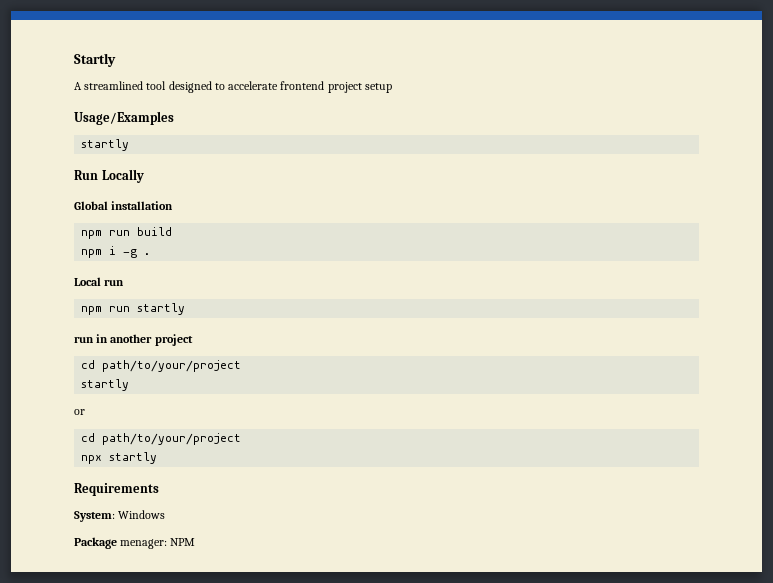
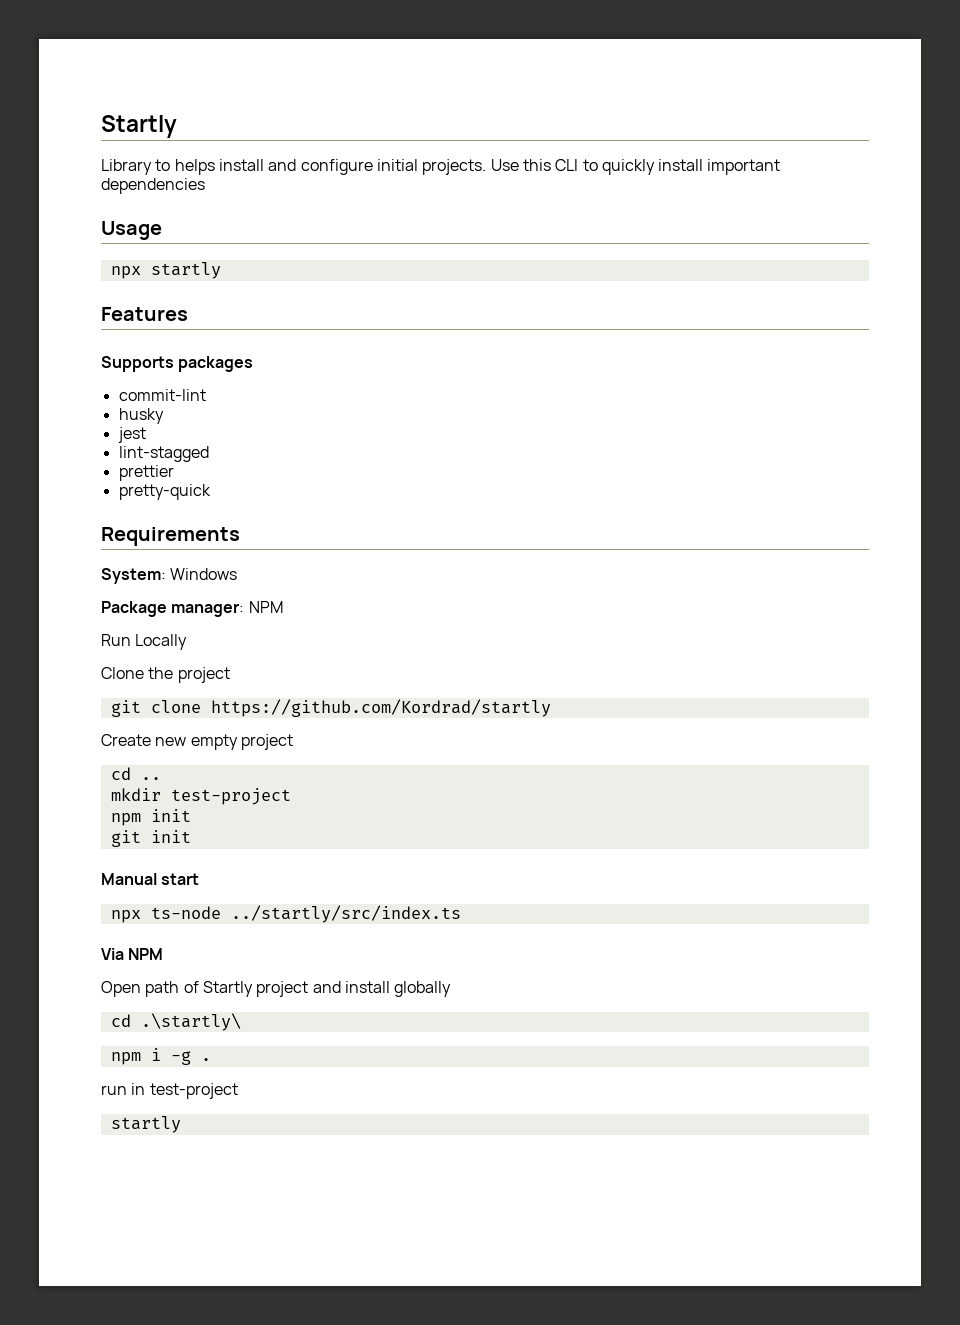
[74,81,392,93] [74,111,174,125] [81,139,130,151] [74,169,144,183] [74,201,174,210] [81,227,173,239] [81,246,151,258] [74,277,125,286] [81,303,186,315] [74,334,193,346] [81,360,242,372] [81,379,130,391] [74,409,85,415] [81,433,242,445] [81,452,158,464] A streamlined tool designed to accelerate frontend project setup // Usage/Examples // startly // Run Locally // Global installation // npm run build // npm i -g . // Local run // npm run startly // run in another project // cd path/to/your/project // startly // or // cd path/to/your/project // npx startly -> [101,159,781,175] [101,178,205,194] [101,221,162,240] [110,262,221,279] [101,307,188,321] [101,356,254,372] [118,389,206,401] [118,408,164,424] [117,427,146,443] [118,446,209,462] [118,465,174,481] [118,484,211,500] Library to helps install and configure initial projects. Use this CLI to quickly install important dependencies // Usage // npx startly // Features // Supports packages // commit-lint // husky // jest // lint-stagged // prettier // pretty-quick
[120,538,196,549] menager: NPM -> [171,601,283,617] [101,634,188,650] [101,667,230,683] [110,699,551,717] [101,734,293,750] [110,767,161,780] [110,788,291,805] [110,809,191,826] [110,830,191,847] [101,873,200,885] [110,905,461,923] [101,948,164,960] [101,981,452,997] [110,1013,241,1031] [110,1048,211,1065] [101,1083,238,1099] [110,1116,181,1133] manager: NPM // Run Locally // Clone the project // git clone https://github.com/Kordrad/startly // Create new empty project // cd .. // mkdir test-project // npm init // git init // Manual start // npx ts-node ../startly/src/index.ts // Via NPM // Open path of Startly project and install globally // cd .\startly\ // npm i -g . // run in test-project // startly

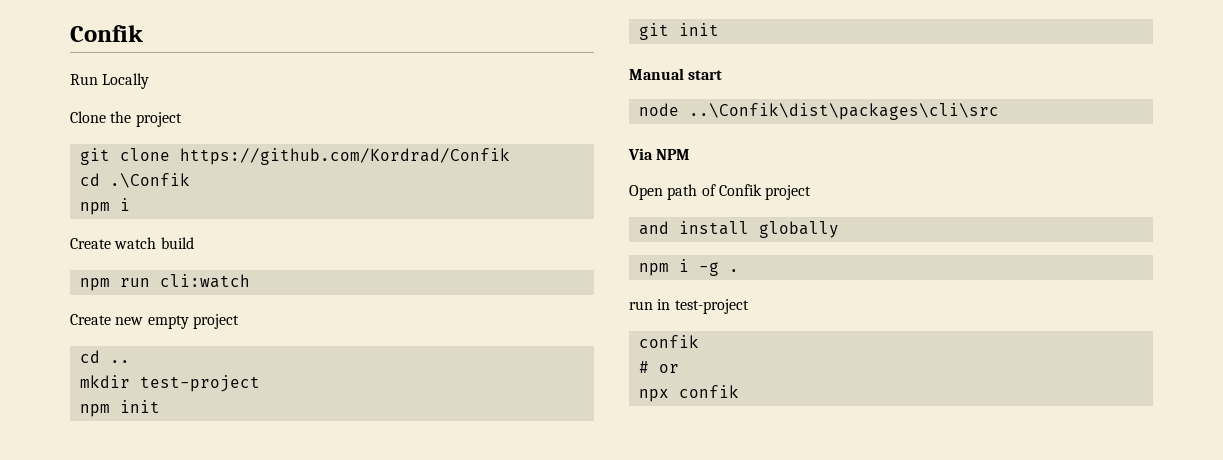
[101,115,177,138] [101,159,781,175] [101,178,205,194] [101,221,162,240] [110,262,221,279] [101,307,188,321] [101,356,254,372] [118,389,206,401] [118,408,164,424] [117,427,146,443] [118,446,209,462] [118,465,174,481] [118,484,211,500] [101,527,240,546] [101,568,238,584] [101,601,283,617] Startly // Library to helps install and configure initial projects. Use this CLI to quickly install important dependencies // Usage // npx startly // Features // Supports packages // commit-lint // husky // jest // lint-stagged // prettier // pretty-quick // Requirements // System: Windows // Package manager: NPM -> [70,25,143,42] Confik
[210,699,551,717] https://github.com/Kordrad/startly -> [179,148,510,165] [79,173,190,188] [79,198,130,215] [70,237,194,249] [79,274,250,291] https://github.com/Kordrad/Confik // cd .\Confik // npm i // Create watch build // npm run cli:watch
[110,905,461,923] npx ts-node ../startly/src/index.ts -> [638,103,999,120] node ..\Confik\dist\packages\cli\src
[202,981,309,997] Startly project -> [718,184,812,200] Confik project //
[110,1013,241,1031] // cd .\startly\ -> (839, 229) none
[110,1116,181,1133] startly -> [638,335,699,348] [638,361,679,373] [638,385,739,402] confik // # or // npx confik

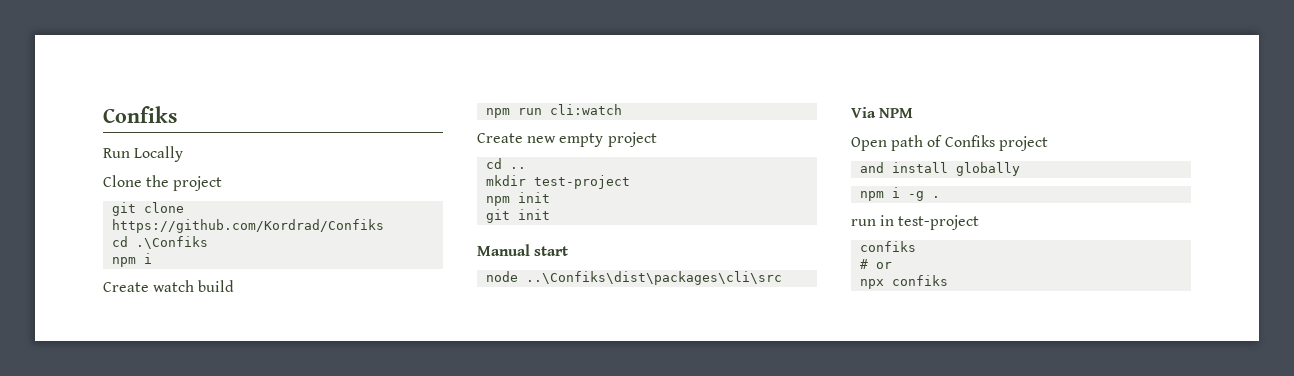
[70,25,143,42] Confik -> [103,106,177,123] Confiks
[179,148,510,165] [79,173,190,188] https://github.com/Kordrad/Confik // cd .\Confik -> [112,219,385,233] [112,236,209,249] https://github.com/Kordrad/Confiks // cd .\Confiks
[688,103,999,120] ..\Confik\dist\packages\cli\src -> [526,271,783,285] ..\Confiks\dist\packages\cli\src
[718,184,762,196] Confik -> [944,135,995,147] Confiks
[638,335,699,348] confik -> [860,241,917,252] confiks
[678,385,739,398] confik -> [892,275,949,286] confiks

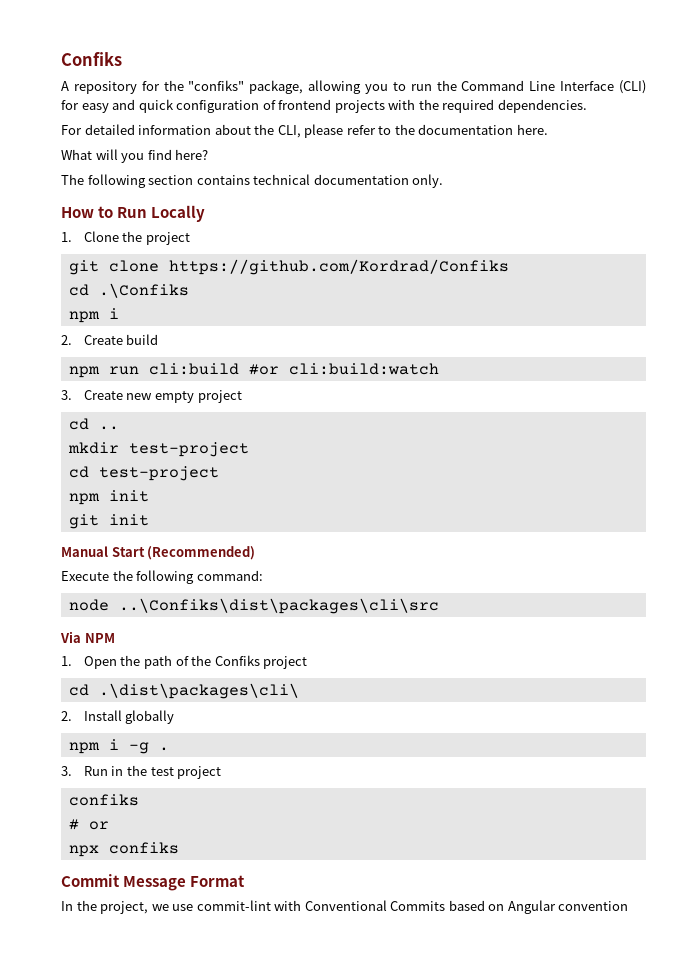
(177, 114) none -> [61,80,646,94] [61,99,587,113] [61,124,548,138] [61,149,209,163] [61,174,444,188] [61,206,114,218] A repository for the "confiks" package, allowing you to run the Command Line Interface (CLI) for easy and quick configuration of frontend projects with the required dependencies. // For detailed information about the CLI, please refer to the documentation here. // What will you find here? // The following section contains technical documentation only. // How to
(184, 154) none -> [61,232,72,242] 1.
[103,280,195,292] Create watch -> [61,335,123,345] 2. Create
[550,104,623,115] cli:watch // -> [148,363,439,375] [61,390,72,400] cli:build #or cli:build:watch // 3.
(631, 182) none -> [68,466,219,481] // cd test-project
[534,246,569,256] start -> [111,546,256,560] [61,570,263,584] Start (Recommended) // Execute the following command:
[851,137,887,151] Open -> [61,655,141,669] 1. Open the
(943, 141) none -> [191,655,212,666] the
[860,162,949,173] and install -> [68,683,299,699] [61,710,122,721] cd .\dist\packages\cli\ // 2. Install
[851,215,980,230] run in test-project -> [61,765,222,779] 3. Run in the test project
(949, 280) none -> [61,874,246,891] [61,900,629,914] // Commit Message Format // In the project, we use commit-lint with Conventional Commits based on Angular convention

